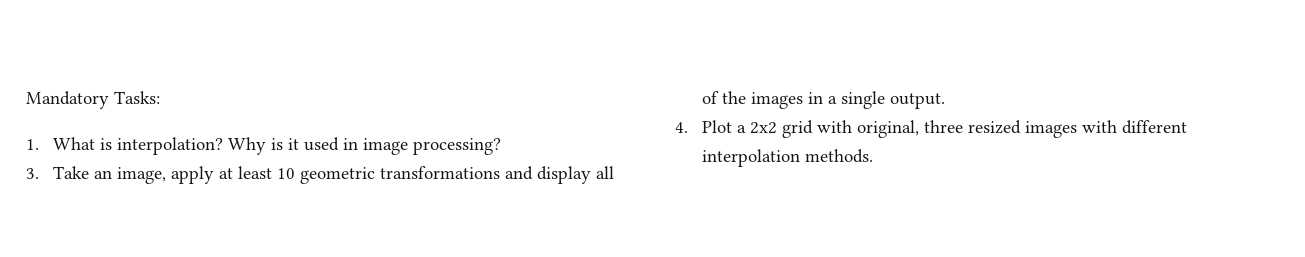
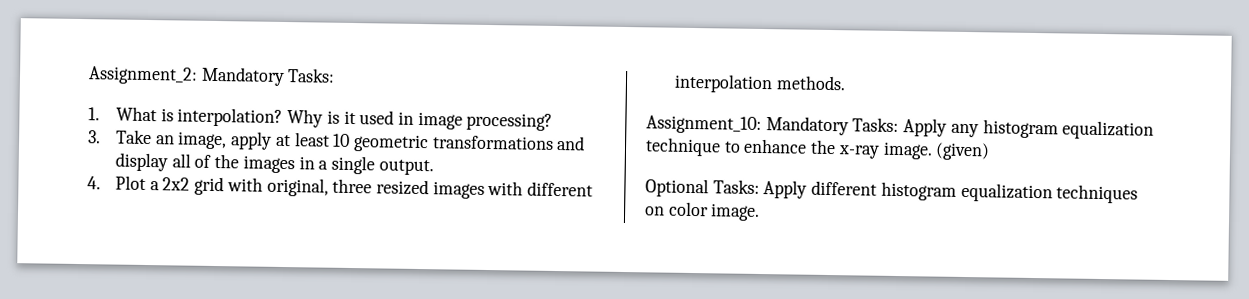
(26, 100) none -> [88,66,198,85] Assignment_2:
(874, 156) none -> [646,115,1155,140] [645,137,991,161] [645,178,1139,204] [645,201,761,221] // Assignment_10: Mandatory Tasks: Apply any histogram equalization technique to enhance the x-ray image. (given) // Optional Tasks: Apply different histogram equalization techniques on color image.

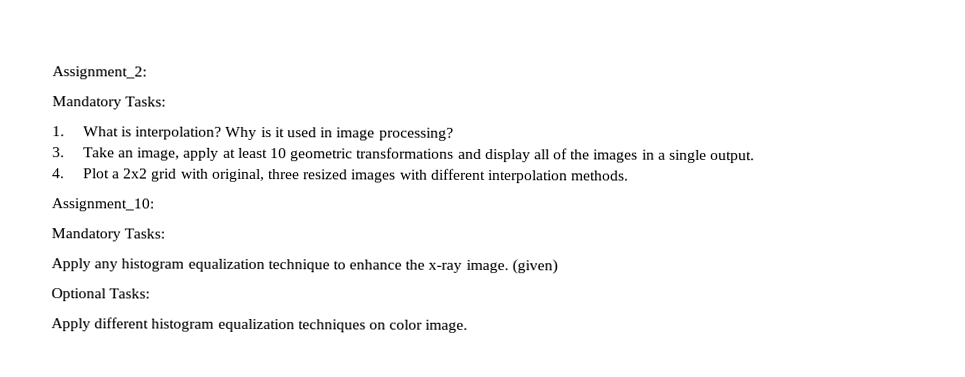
(198, 75) none -> (147, 73) //
[765,116,900,136] Mandatory Tasks: -> [51,228,166,242] // Mandatory Tasks: //
(760, 186) none -> (151, 293) //

